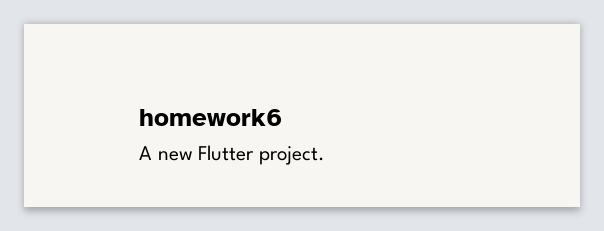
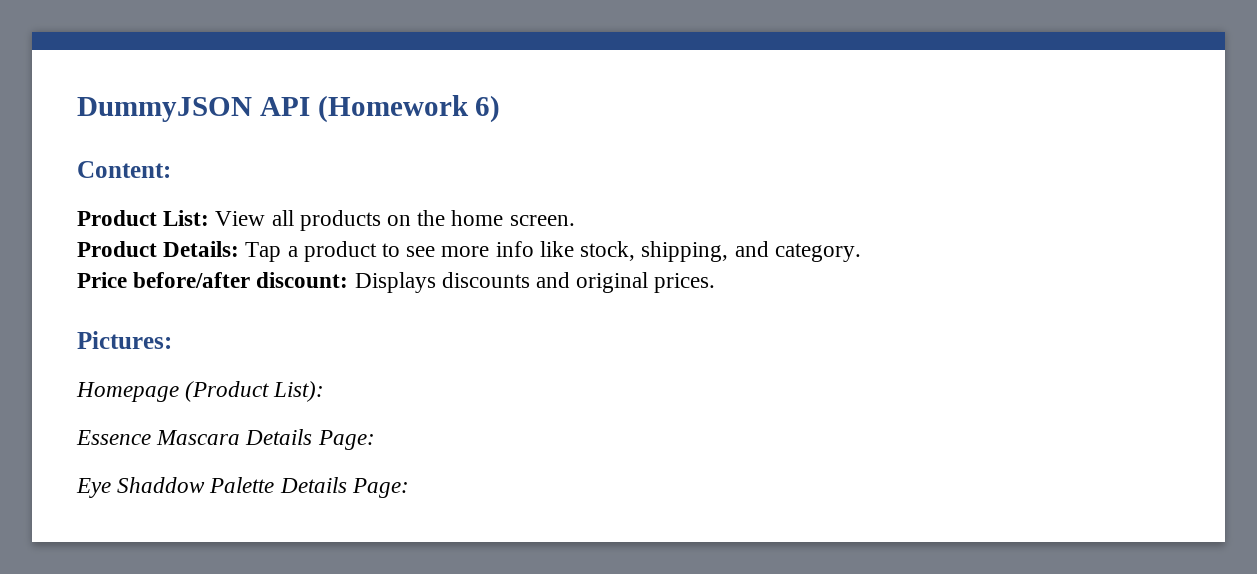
[139,109,282,126] [139,145,326,165] homework6 // A new Flutter project. -> [77,95,501,123] [77,161,171,178] [77,210,575,231] [77,241,861,262] [77,272,716,293] [77,331,172,349] [76,381,325,402] [76,429,375,450] [76,477,409,498] DummyJSON API (Homework 6) // Content: // Product List: View all products on the home screen. // Product Details: Tap a product to see more info like stock, shipping, and category. // Price before/after discount: Displays discounts and original prices. // Pictures: // Homepage (Product List): // Essence Mascara Details Page: // Eye Shaddow Palette Details Page:

